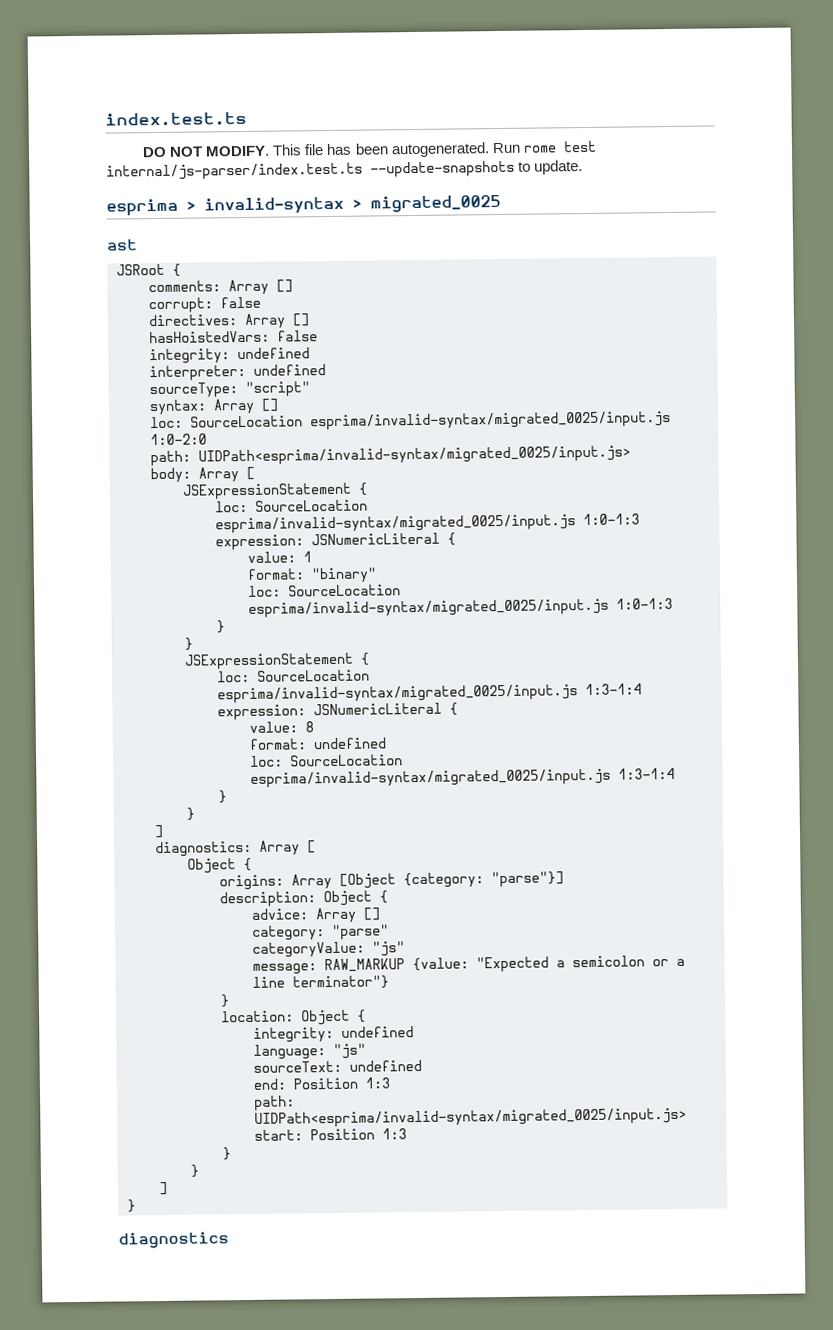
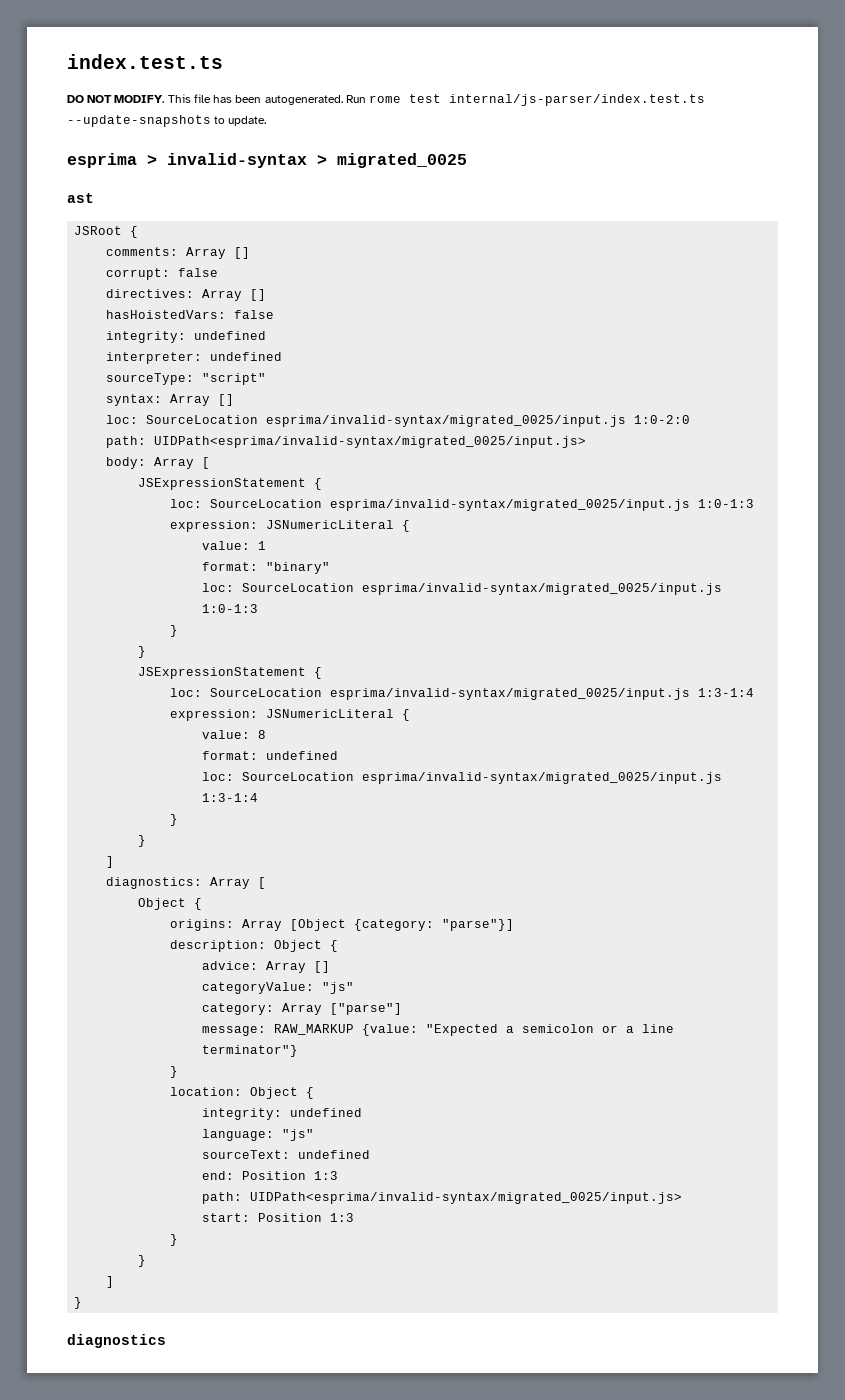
[252,924,389,941] // category: "parse" -> (331, 967) none
(405, 949) none -> [202,1003,403,1015] // category: Array ["parse"]

